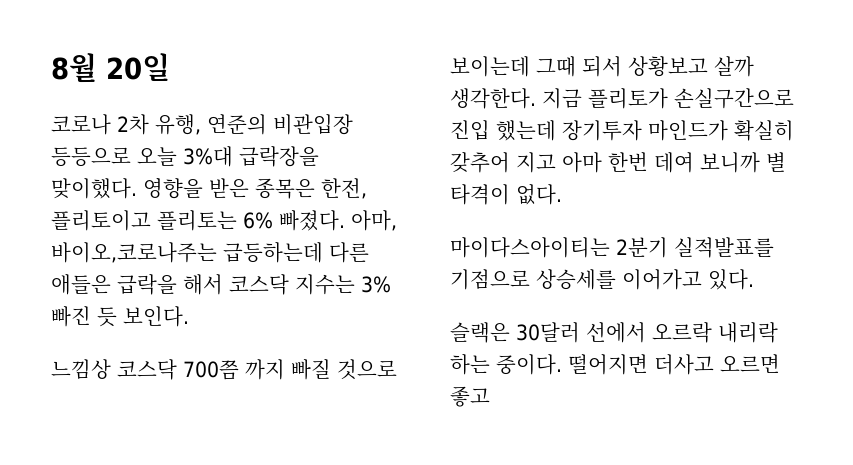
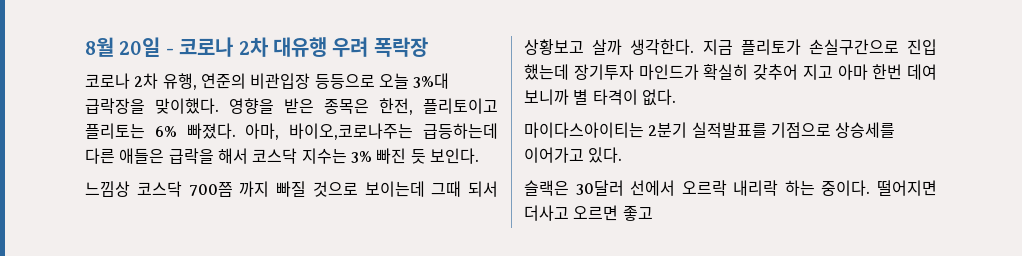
(170, 67) none -> [165,37,428,57] - 코로나 2차 대유행 우려 폭락장

